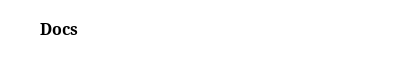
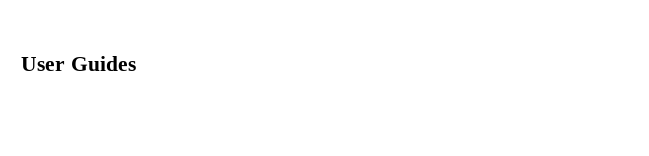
[40,23,78,35] Docs -> [21,56,136,71] User Guides

